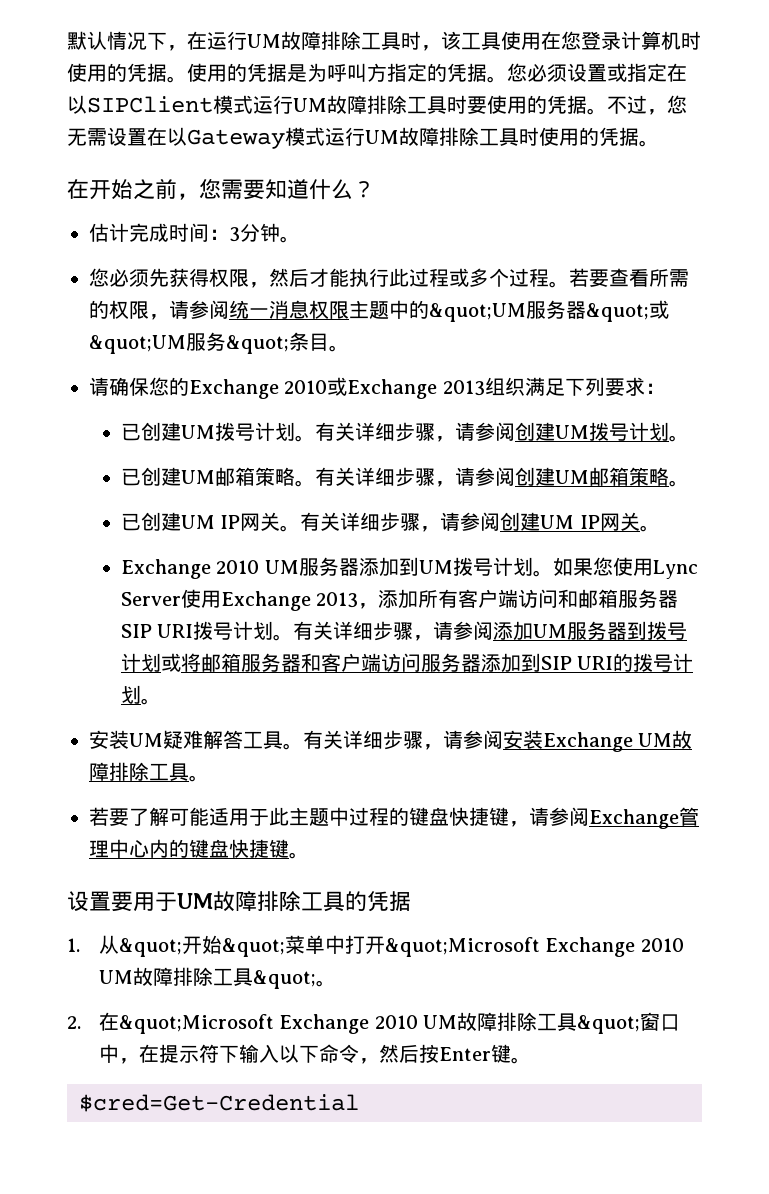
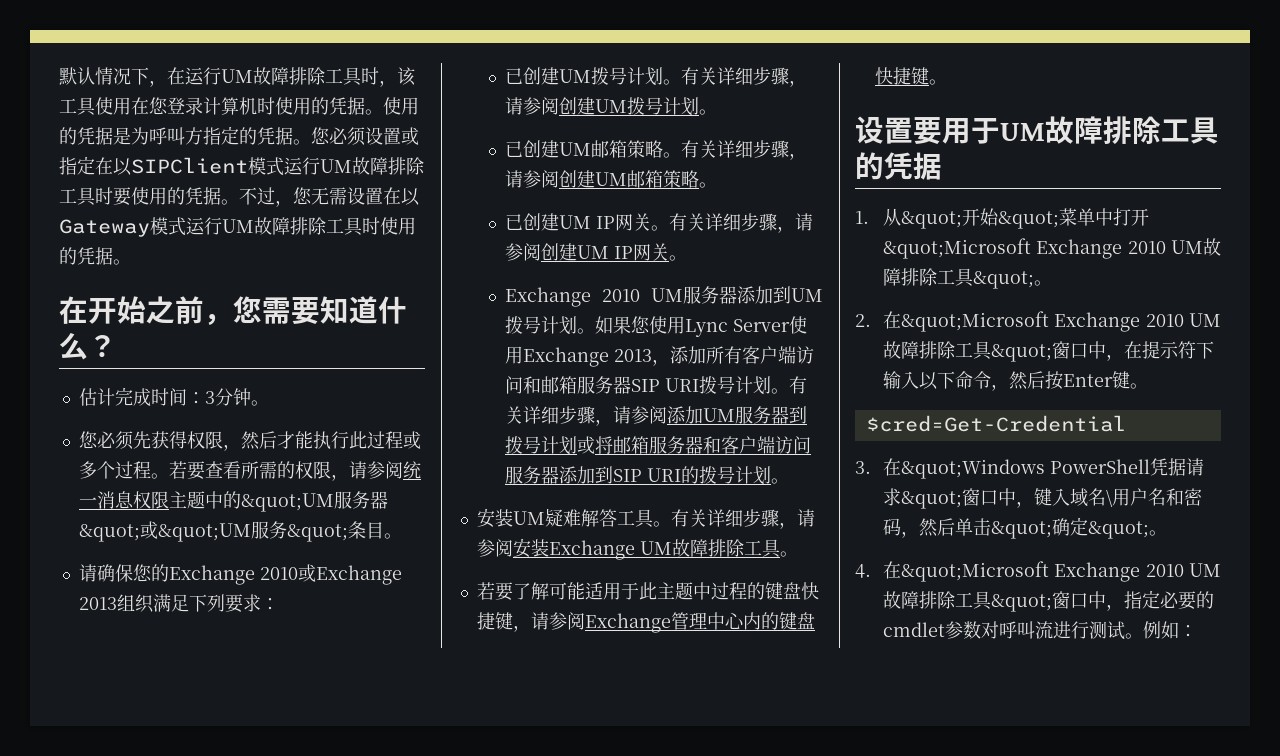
(359, 1103) none -> [855,458,1204,479] [882,488,1202,509] [882,517,1167,539] [855,561,1221,582] [882,590,1214,612] [882,621,1197,640] // 3.在&quot;Windows PowerShell凭据请求&quot;窗口中，键入域名\用户名和密码，然后单击&quot;确定&quot;。 // 4.在&quot;Microsoft Exchange 2010 UM故障排除工具&quot;窗口中，指定必要的cmdlet参数对呼叫流进行测试。例如：

